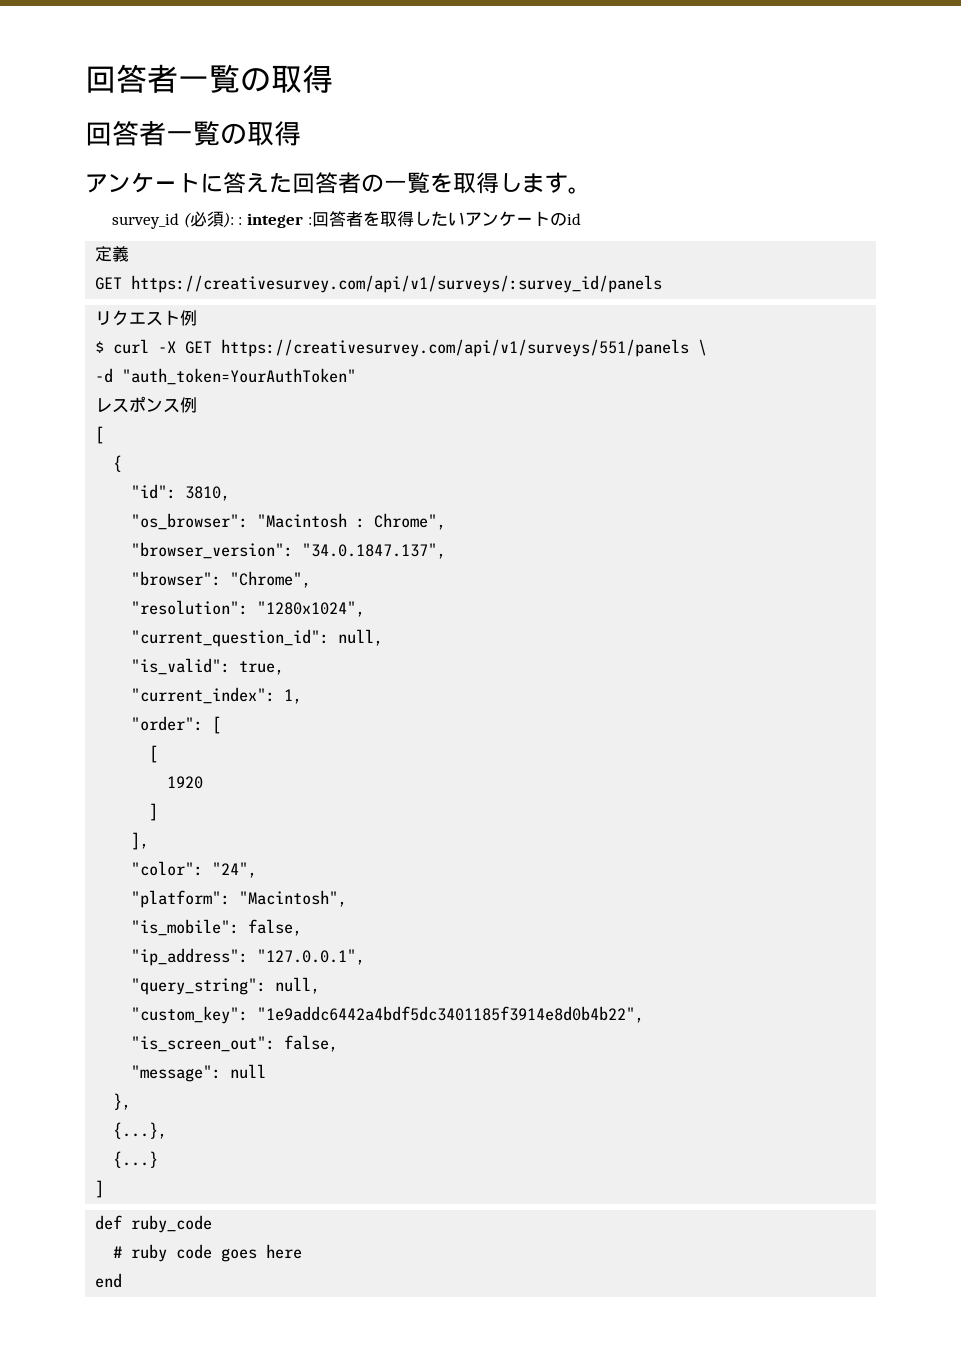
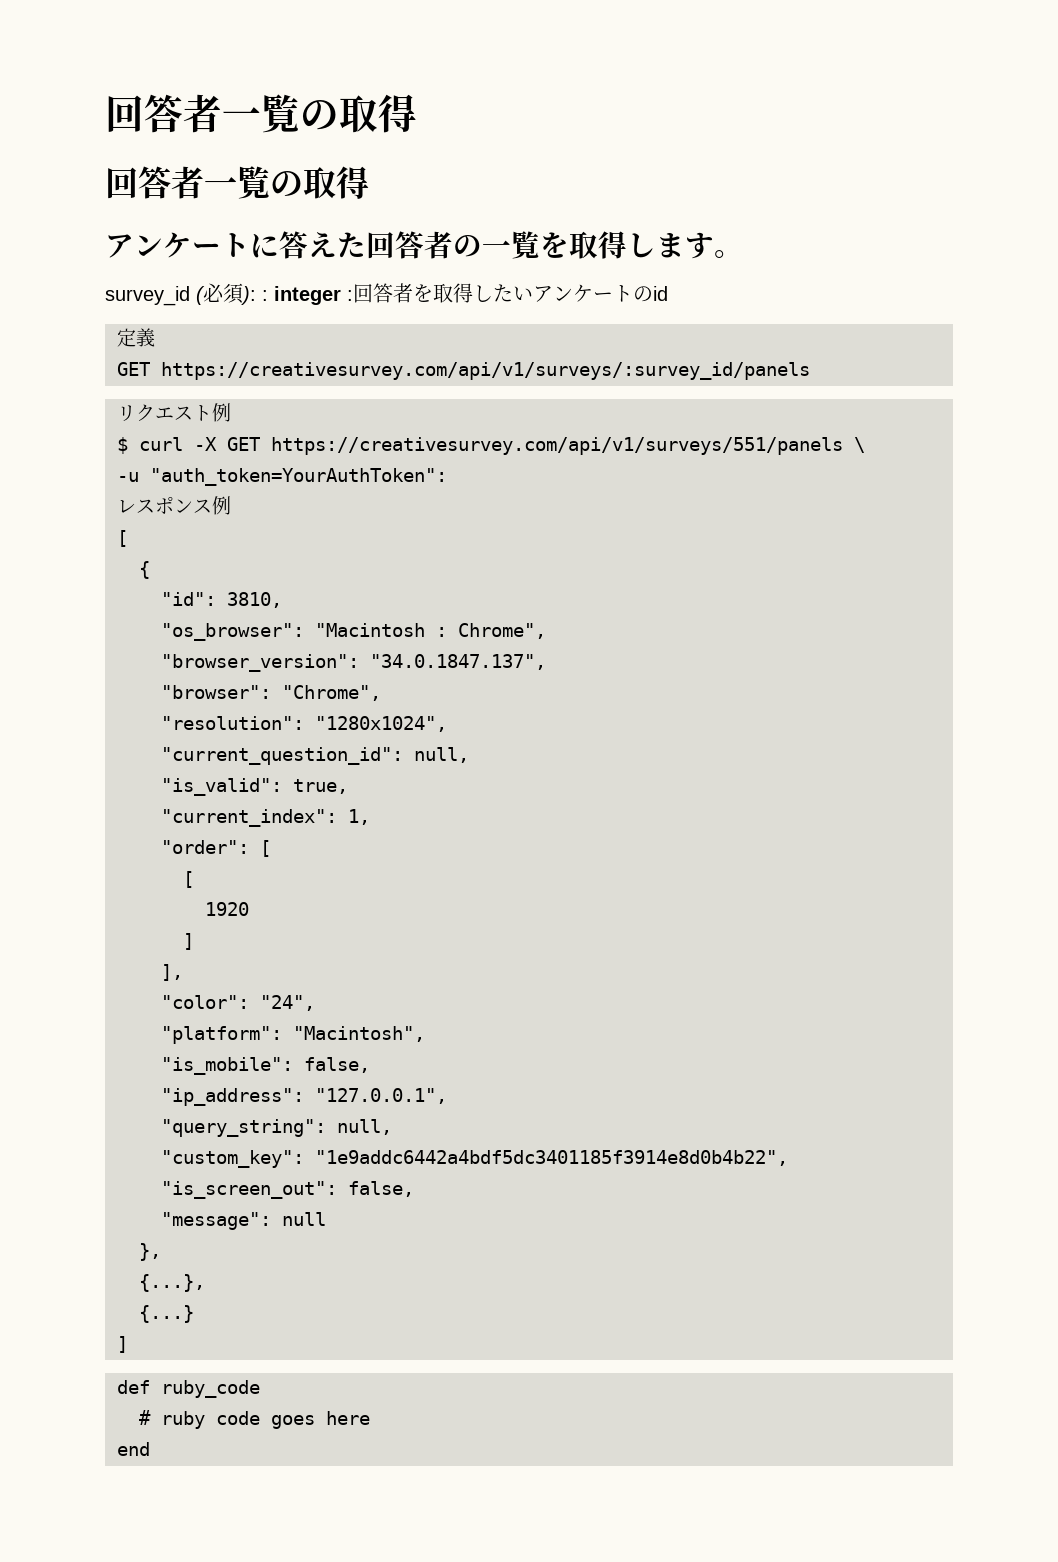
[95,368,357,385] -d "auth_token=YourAuthToken" -> [117,468,447,486] -u "auth_token=YourAuthToken":

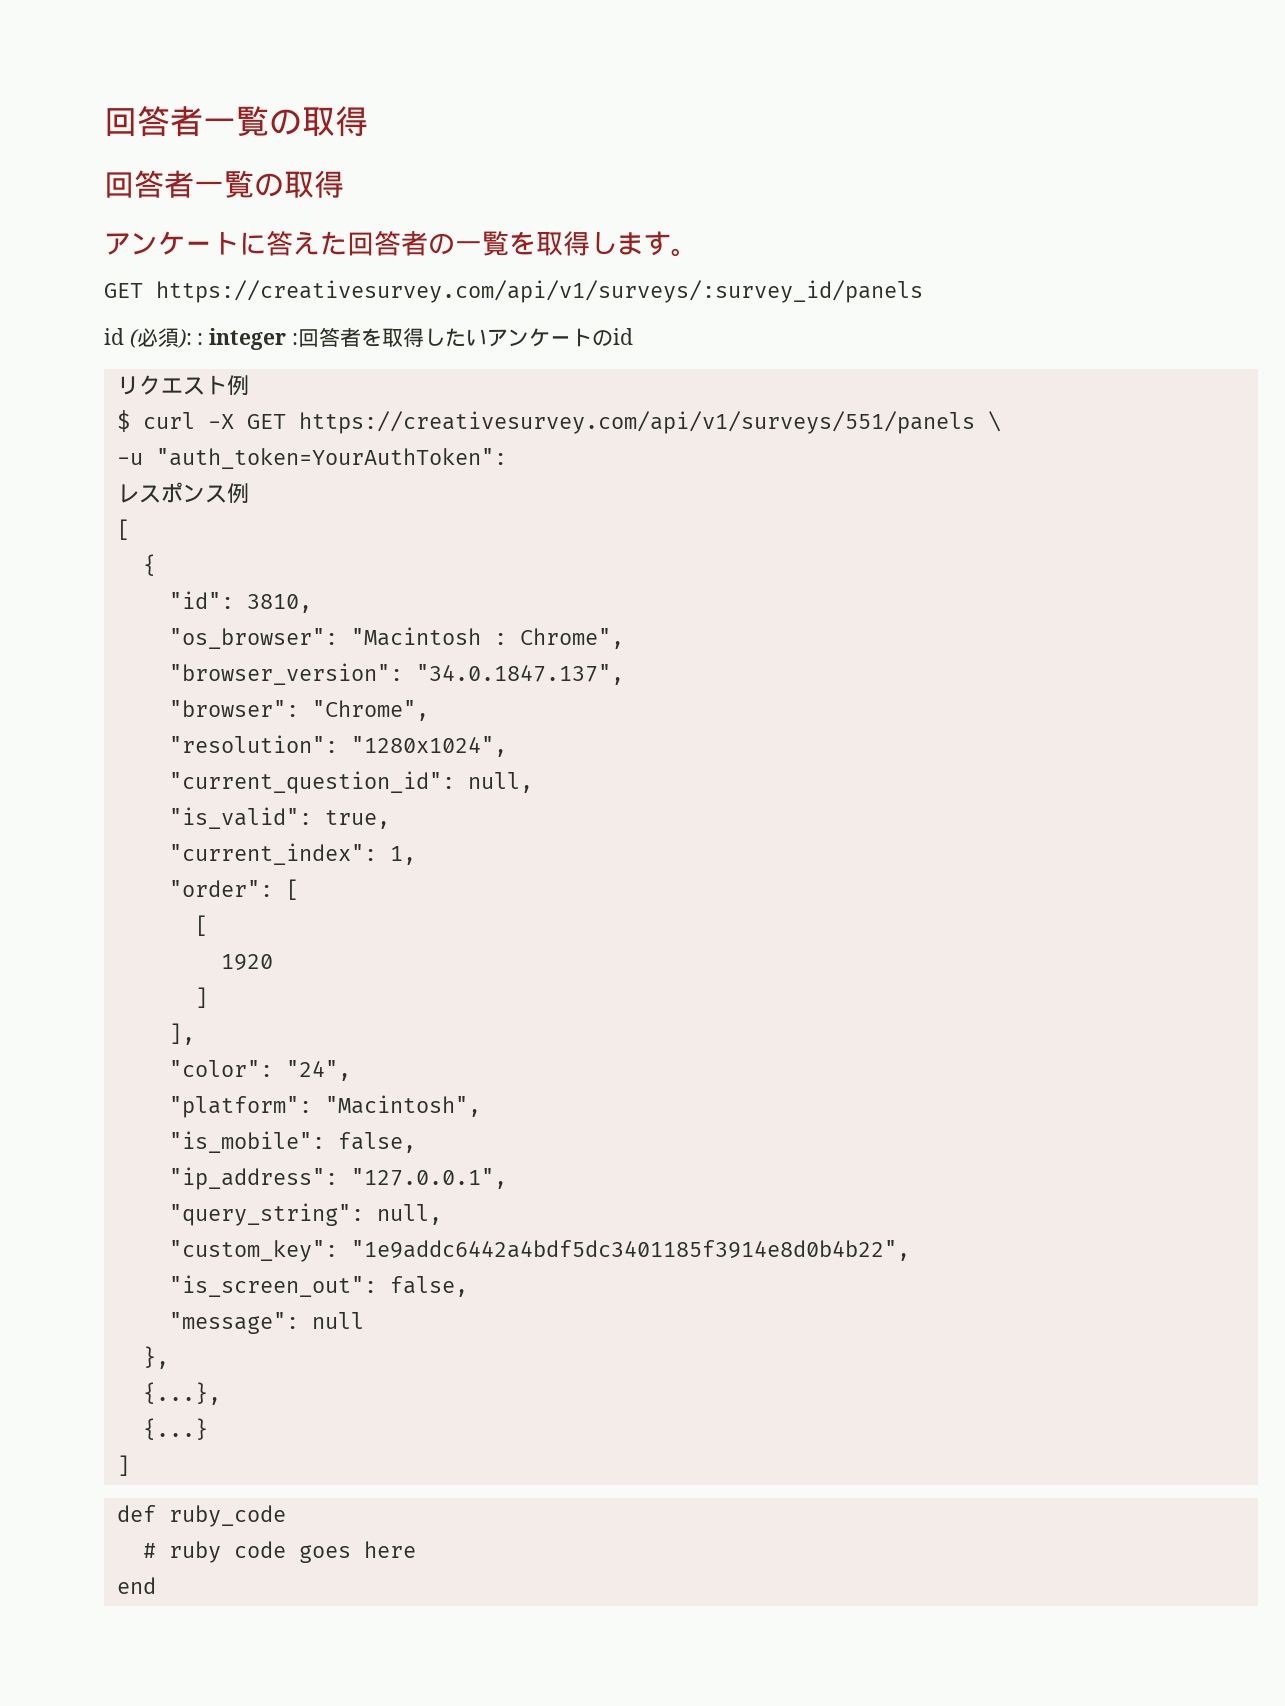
[105,286,190,306] survey_id -> [104,280,923,303] [104,328,124,345] GET https://creativesurvey.com/api/v1/surveys/:survey_id/panels // id
[117,328,155,347] [117,362,810,380] // 定義 // GET https://creativesurvey.com/api/v1/surveys/:survey_id/panels -> (633, 336) none

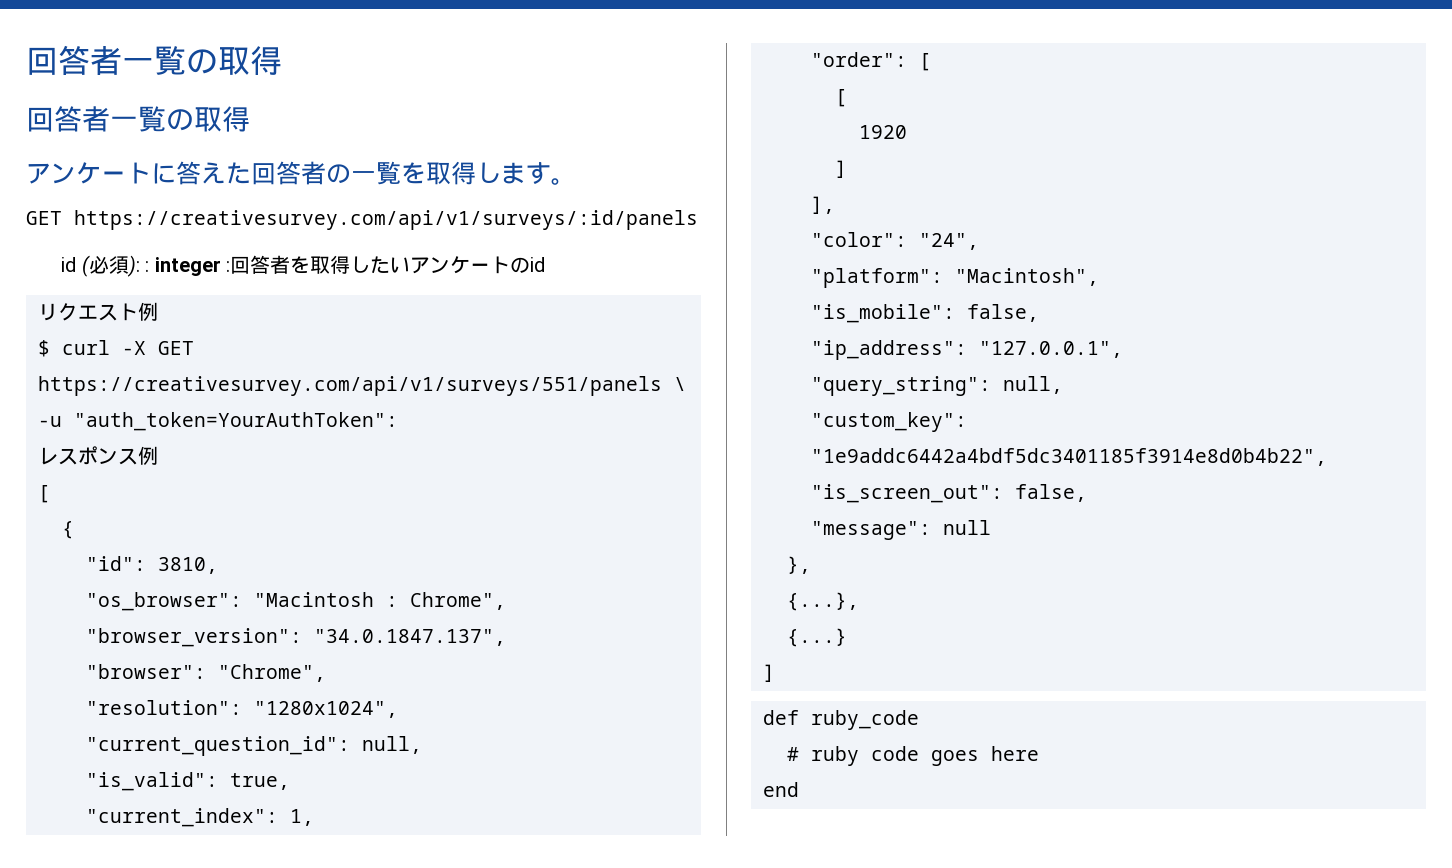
[156,280,923,303] https://creativesurvey.com/api/v1/surveys/:survey_id/panels -> [74,210,698,230] https://creativesurvey.com/api/v1/surveys/:id/panels

